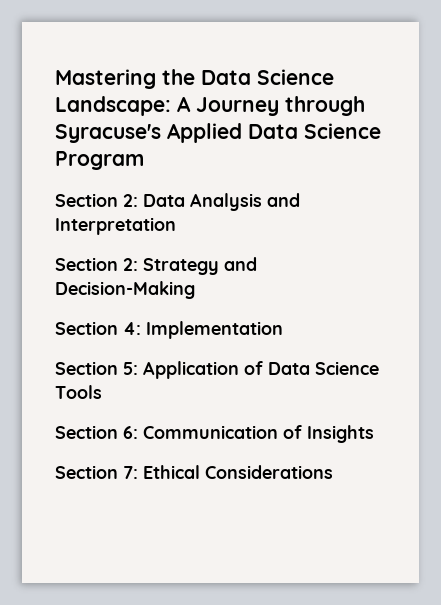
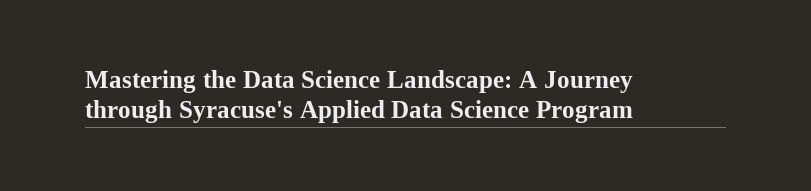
[55,193,300,211] [55,217,176,235] [55,257,257,275] [55,281,195,299] [55,321,283,339] [55,361,379,379] [55,385,102,399] [55,425,374,443] [55,465,333,479] // Section 2: Data Analysis and Interpretation // Section 2: Strategy and Decision-Making // Section 4: Implementation // Section 5: Application of Data Science Tools // Section 6: Communication of Insights // Section 7: Ethical Considerations -> (633, 112) none

